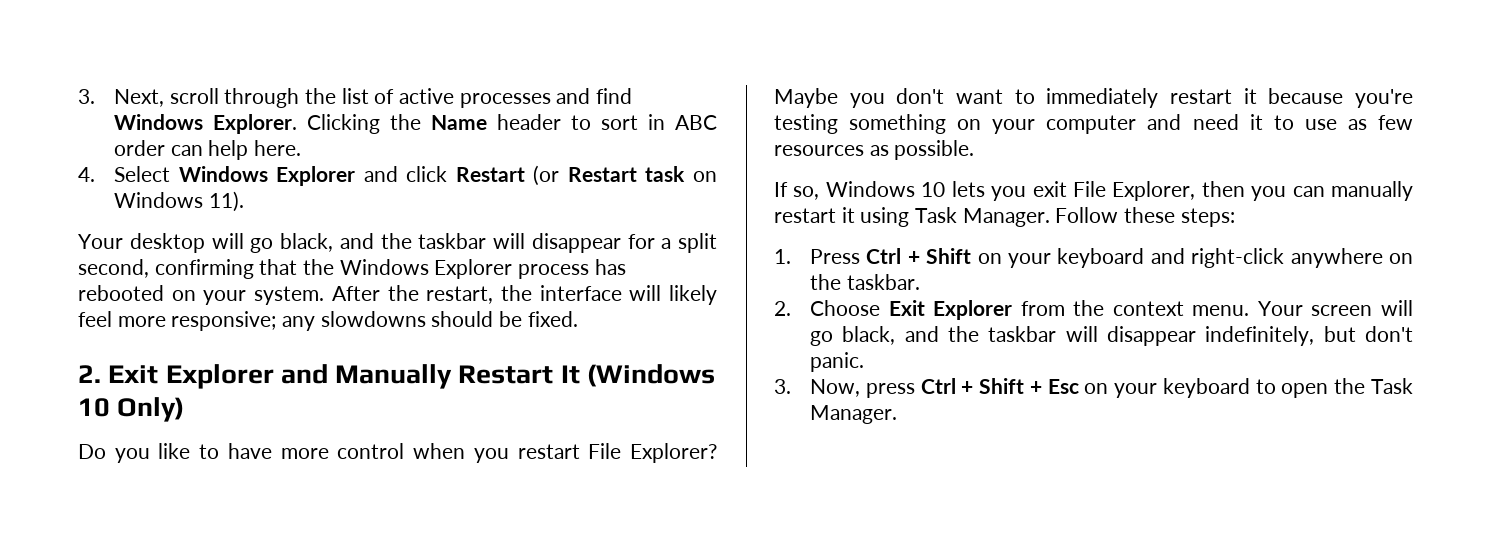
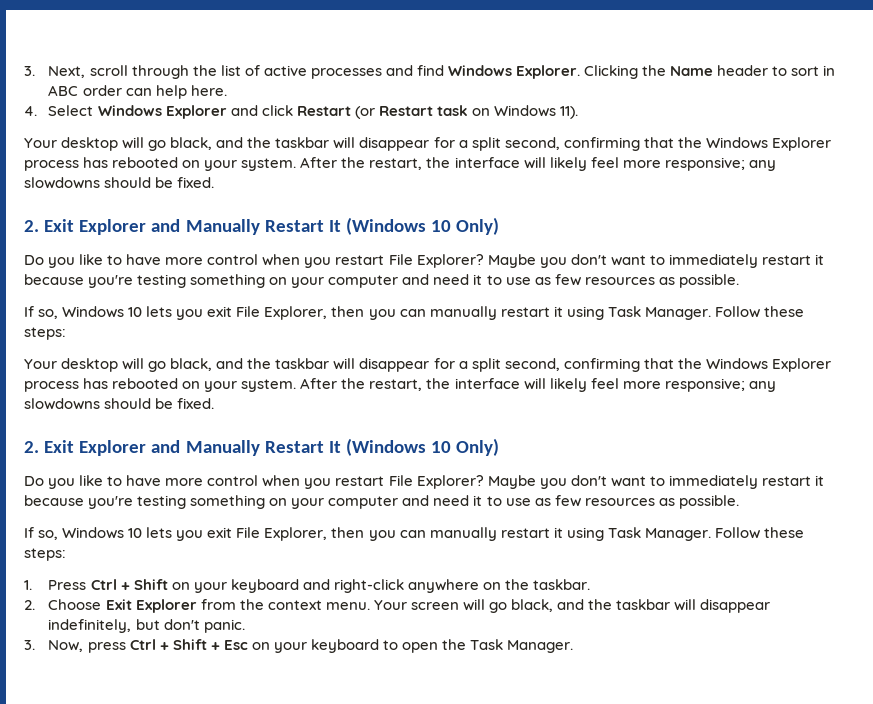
(1235, 217) none -> [24,358,831,372] [24,378,776,392] [24,398,215,410] [24,438,500,456] [24,475,824,489] [24,495,739,509] [24,527,804,541] [24,548,66,561] // Your desktop will go black, and the taskbar will disappear for a split second, confirming that the Windows Explorer process has rebooted on your system. After the restart, the interface will likely feel more responsive; any slowdowns should be fixed. // 2. Exit Explorer and Manually Restart It (Windows 10 Only) // Do you like to have more control when you restart File Explorer? Maybe you don't want to immediately restart it because you're testing something on your computer and need it to use as few resources as possible. // If so, Windows 10 lets you exit File Explorer, then you can manually restart it using Task Manager. Follow these steps:

